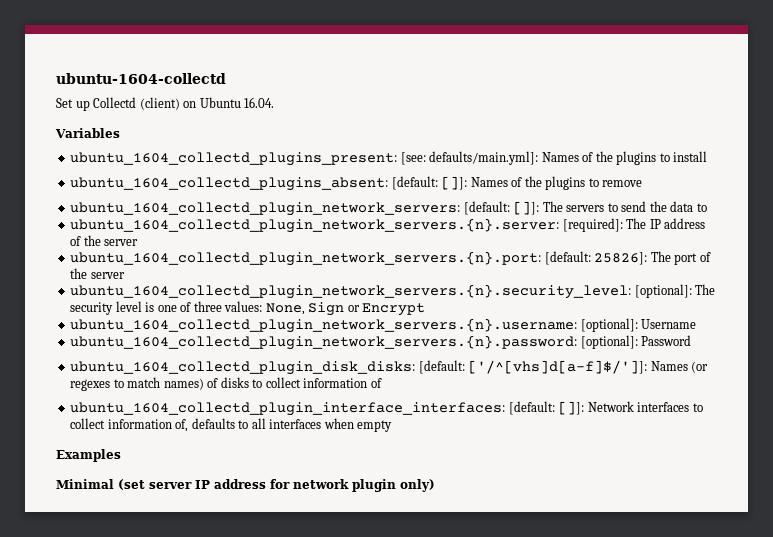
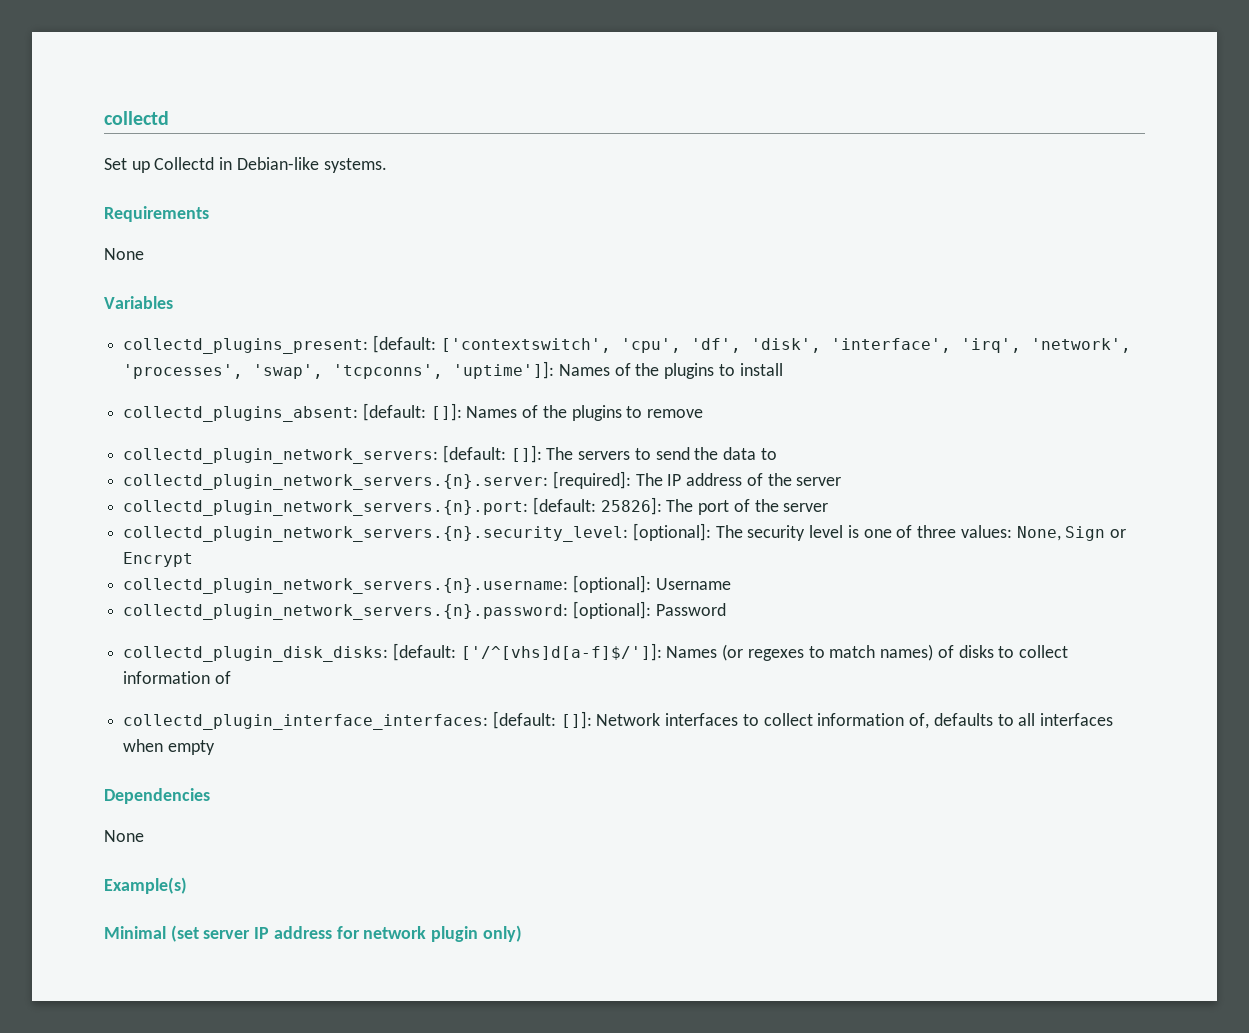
[56,73,226,84] ubuntu-1604-collectd -> [104,111,169,125] collectd
[139,97,275,110] [55,128,120,138] [70,151,539,166] (client) on Ubuntu 16.04. // Variables // ubuntu_1604_collectd_plugins_present: [see: defaults/main.yml]: -> [219,157,387,173] [104,206,209,222] [104,248,144,260] [104,296,173,309] [123,335,1131,354] [123,361,555,379] in Debian-like systems. // Requirements // None // Variables // collectd_plugins_present: [default: ['contextswitch', 'cpu', 'df', 'disk', 'interface', 'irq', 'network', 'processes', 'swap', 'tcpconns', 'uptime']]:
[70,177,389,191] ubuntu_1604_collectd_plugins_absent: -> [123,406,359,422] collectd_plugins_absent:
[70,202,461,216] ubuntu_1604_collectd_plugin_network_servers: -> [123,448,439,464] collectd_plugin_network_servers:
[70,218,560,233] ubuntu_1604_collectd_plugin_network_servers.{n}.server: -> [123,474,549,490] collectd_plugin_network_servers.{n}.server:
[70,251,542,266] ubuntu_1604_collectd_plugin_network_servers.{n}.port: -> [123,500,529,516] collectd_plugin_network_servers.{n}.port:
[70,284,632,299] ubuntu_1604_collectd_plugin_network_servers.{n}.security_level: -> [123,526,629,542] collectd_plugin_network_servers.{n}.security_level:
[70,318,578,333] ubuntu_1604_collectd_plugin_network_servers.{n}.username: -> [123,578,569,594] collectd_plugin_network_servers.{n}.username:
[70,335,578,350] ubuntu_1604_collectd_plugin_network_servers.{n}.password: -> [123,604,569,620] collectd_plugin_network_servers.{n}.password:
[70,361,416,375] ubuntu_1604_collectd_plugin_disk_disks: -> [123,646,389,662] collectd_plugin_disk_disks:
[70,402,506,416] ubuntu_1604_collectd_plugin_interface_interfaces: -> [123,714,489,730] collectd_plugin_interface_interfaces:
[56,449,121,462] Examples -> [104,788,210,804] [104,830,144,842] [104,877,187,894] Dependencies // None // Example(s)

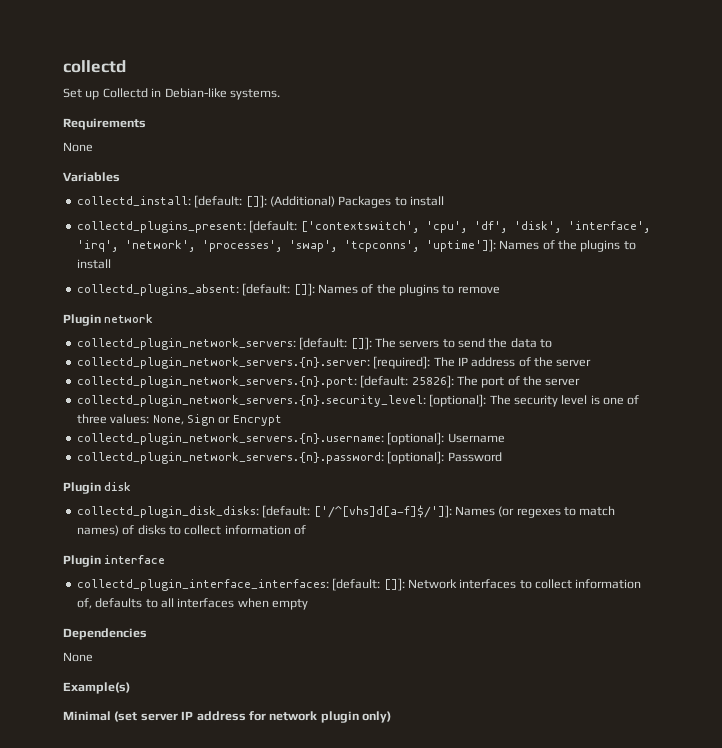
(173, 302) none -> [76,195,444,208] // collectd_install: [default: []]: (Additional) Packages to install
(704, 413) none -> [63,314,154,326] // Plugin network
(726, 609) none -> [63,482,132,494] // Plugin disk
(231, 677) none -> [63,555,166,567] // Plugin interface

